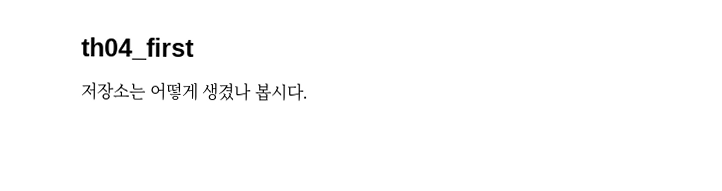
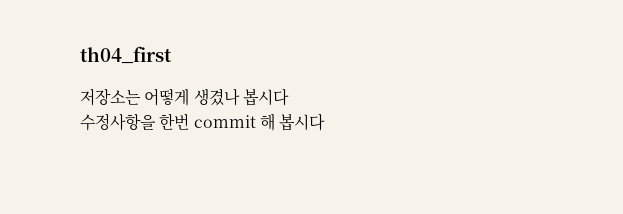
[253,83,308,102] 봅시다. -> [242,88,289,106] [80,113,326,131] 봅시다 // 수정사항을 한번 commit 해 봅시다

